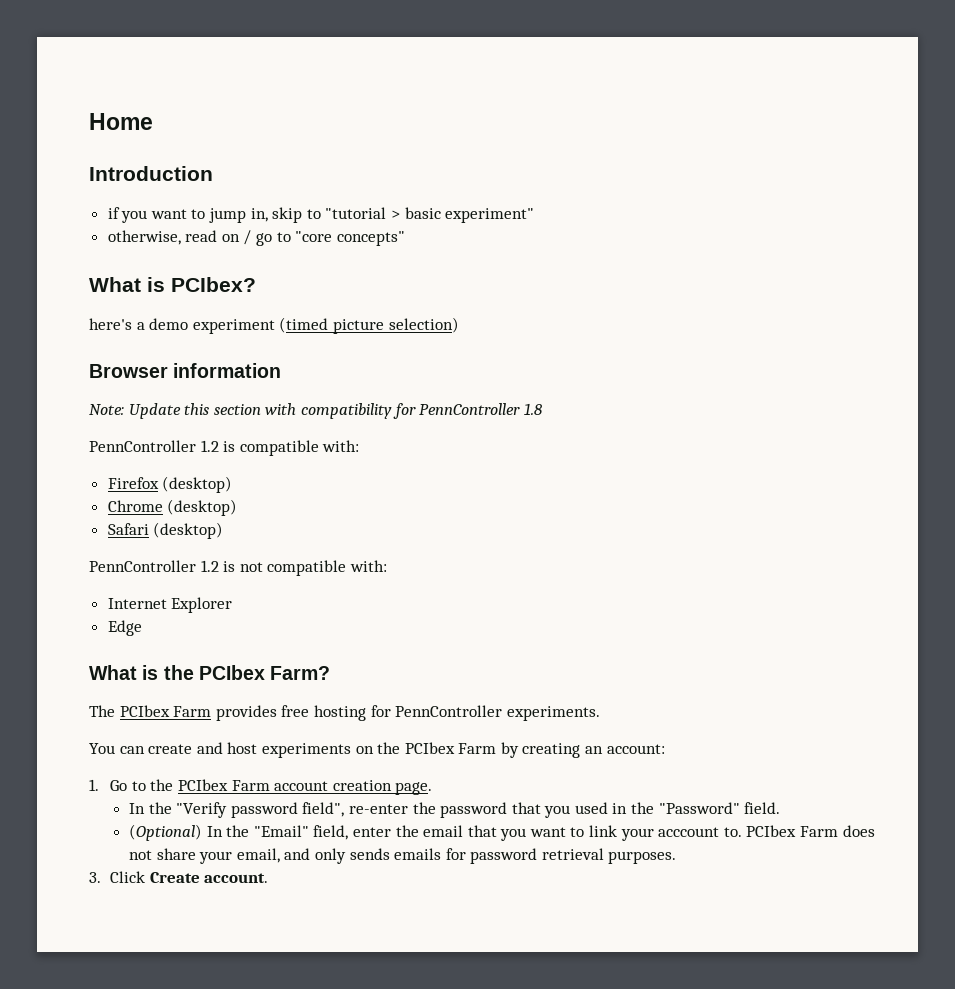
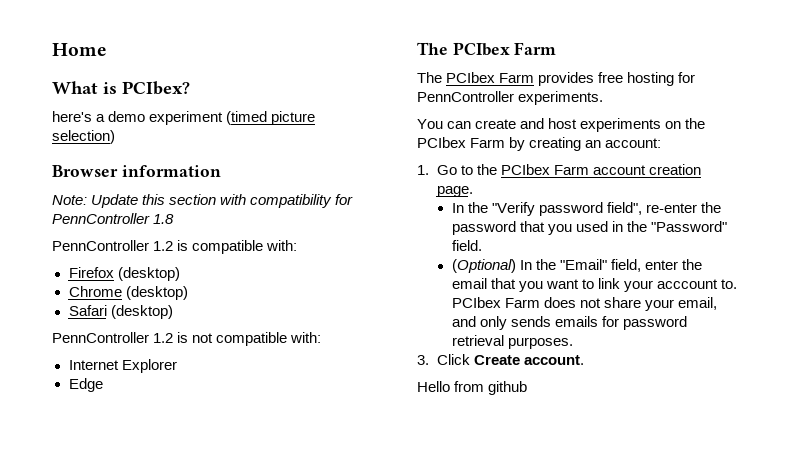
[89,166,213,181] [107,207,535,223] [107,230,405,246] // Introduction // if you want to jump in, skip to "tutorial > basic experiment" // otherwise, read on / go to "core concepts" -> (107, 49) none
[89,665,331,680] What is the PCIbex Farm? -> [417,42,557,56] The PCIbex Farm
(269, 878) none -> [417,381,528,395] // Hello from github

